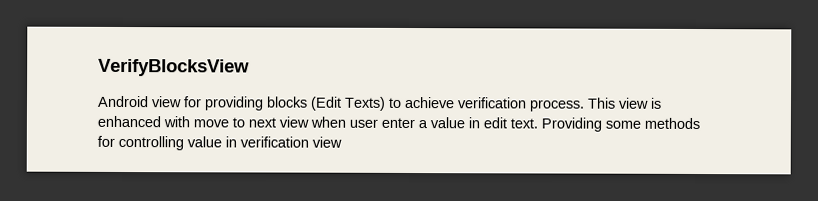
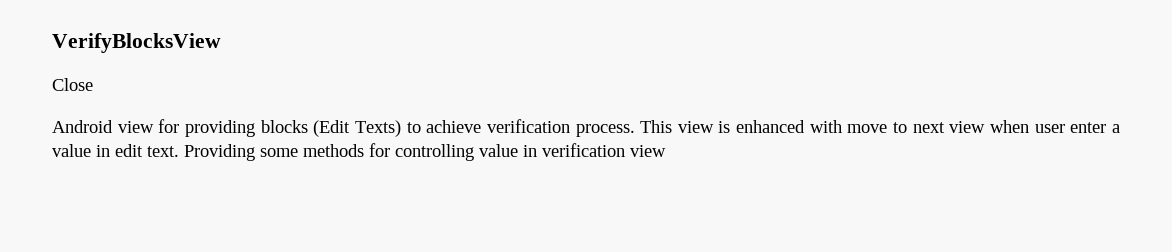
(250, 67) none -> [52,78,93,91] // Close

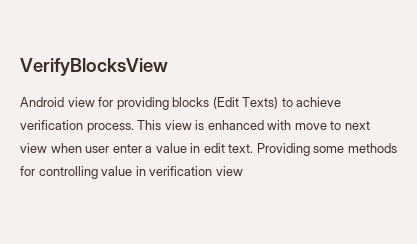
[52,78,93,91] // Close -> (168, 67) none

